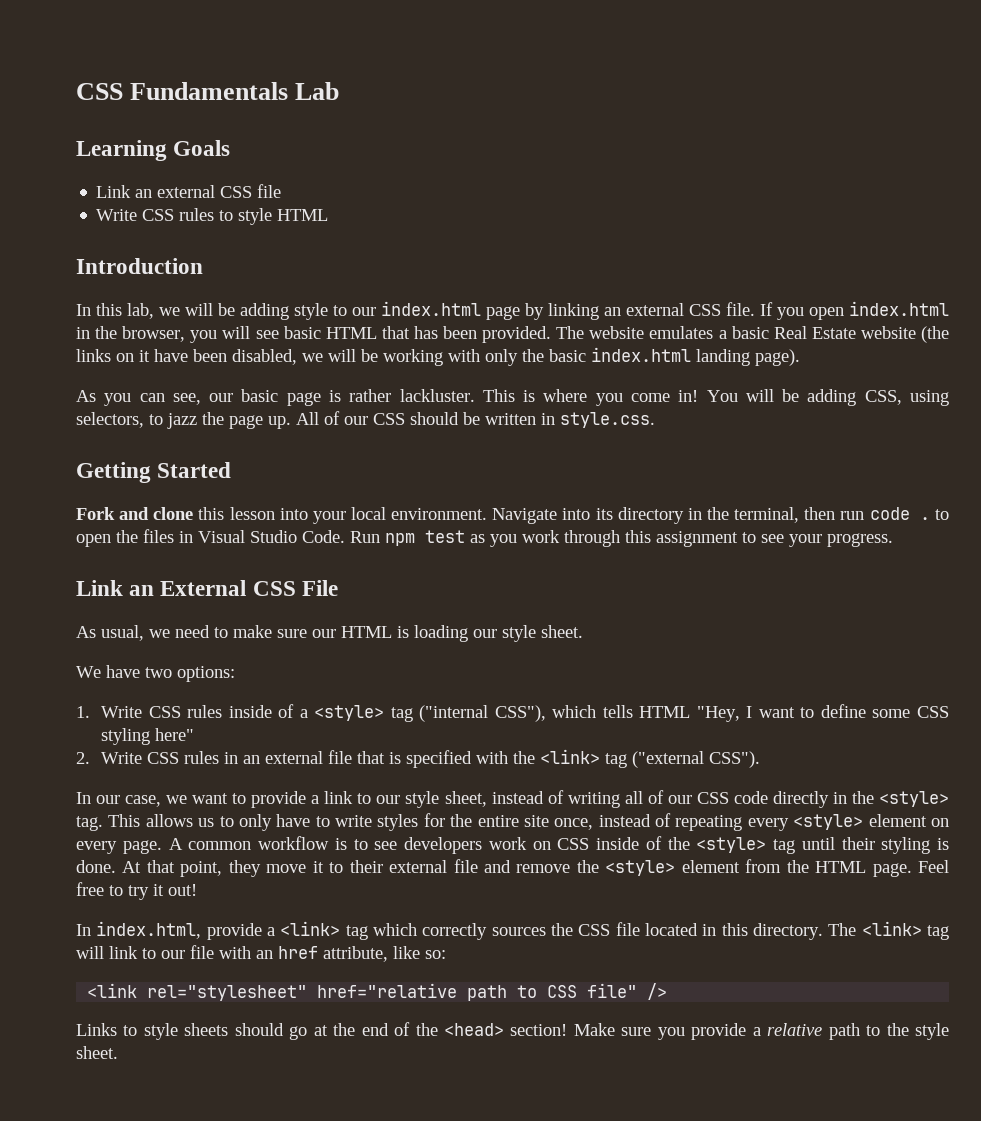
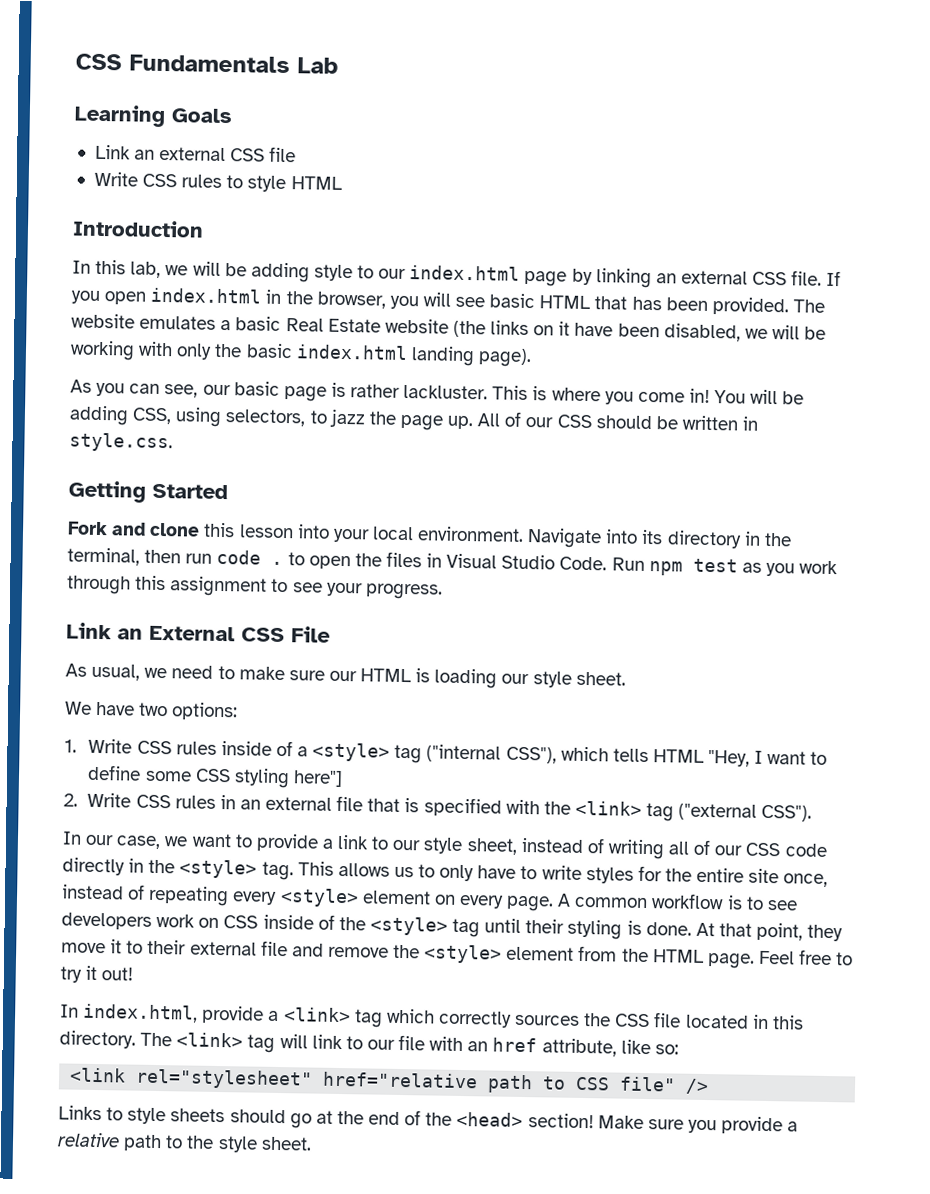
[155,728,195,741] here" -> [292,770,343,788] here"]

